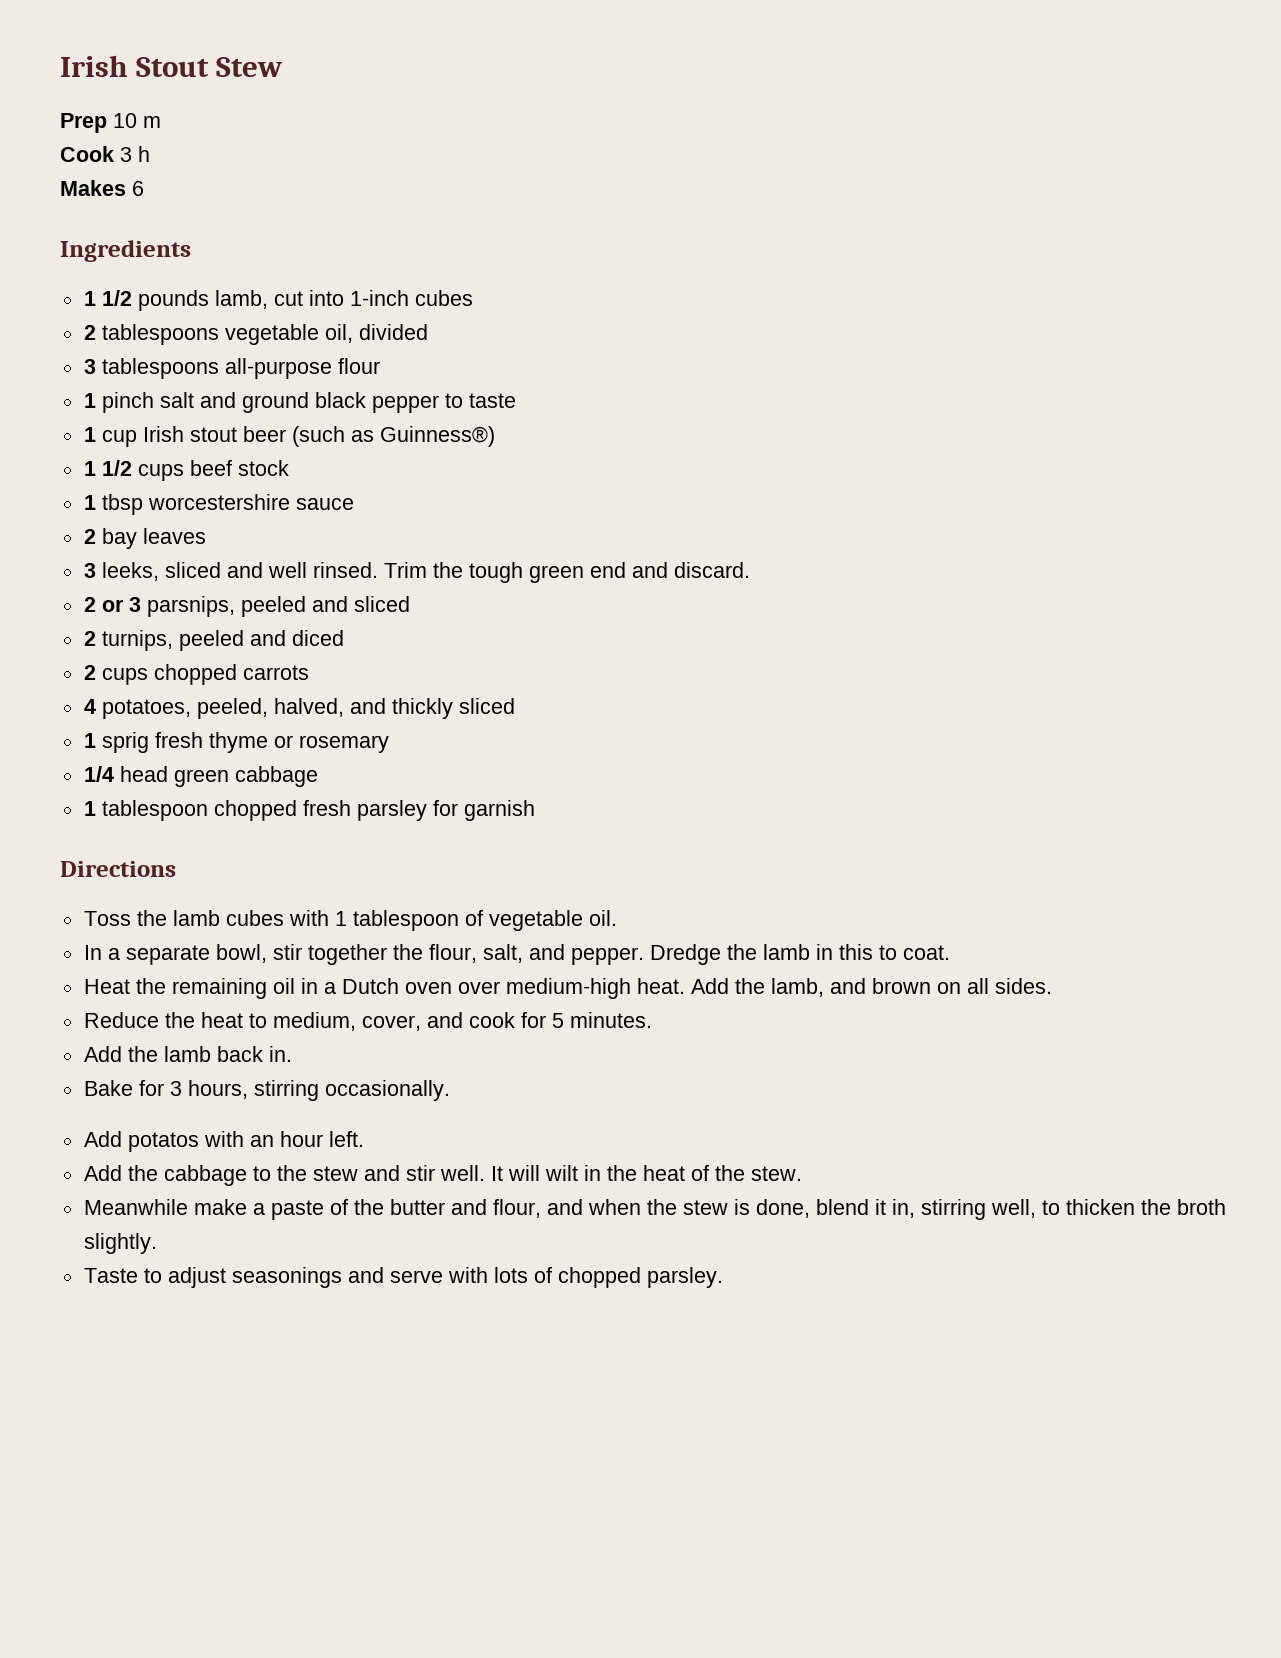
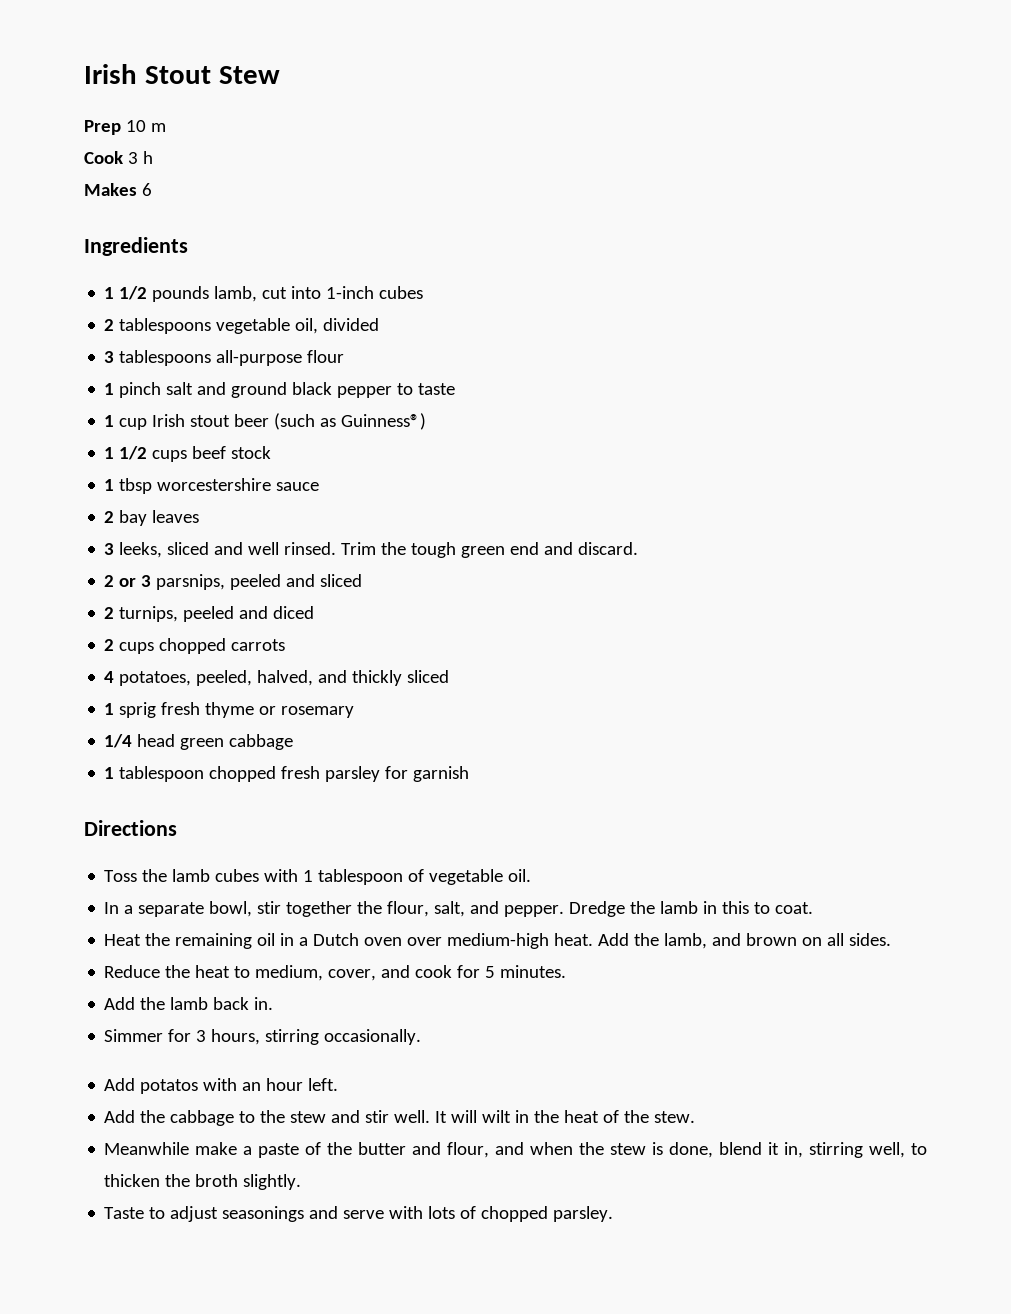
[83,1080,133,1096] Bake -> [104,1029,164,1042] Simmer

